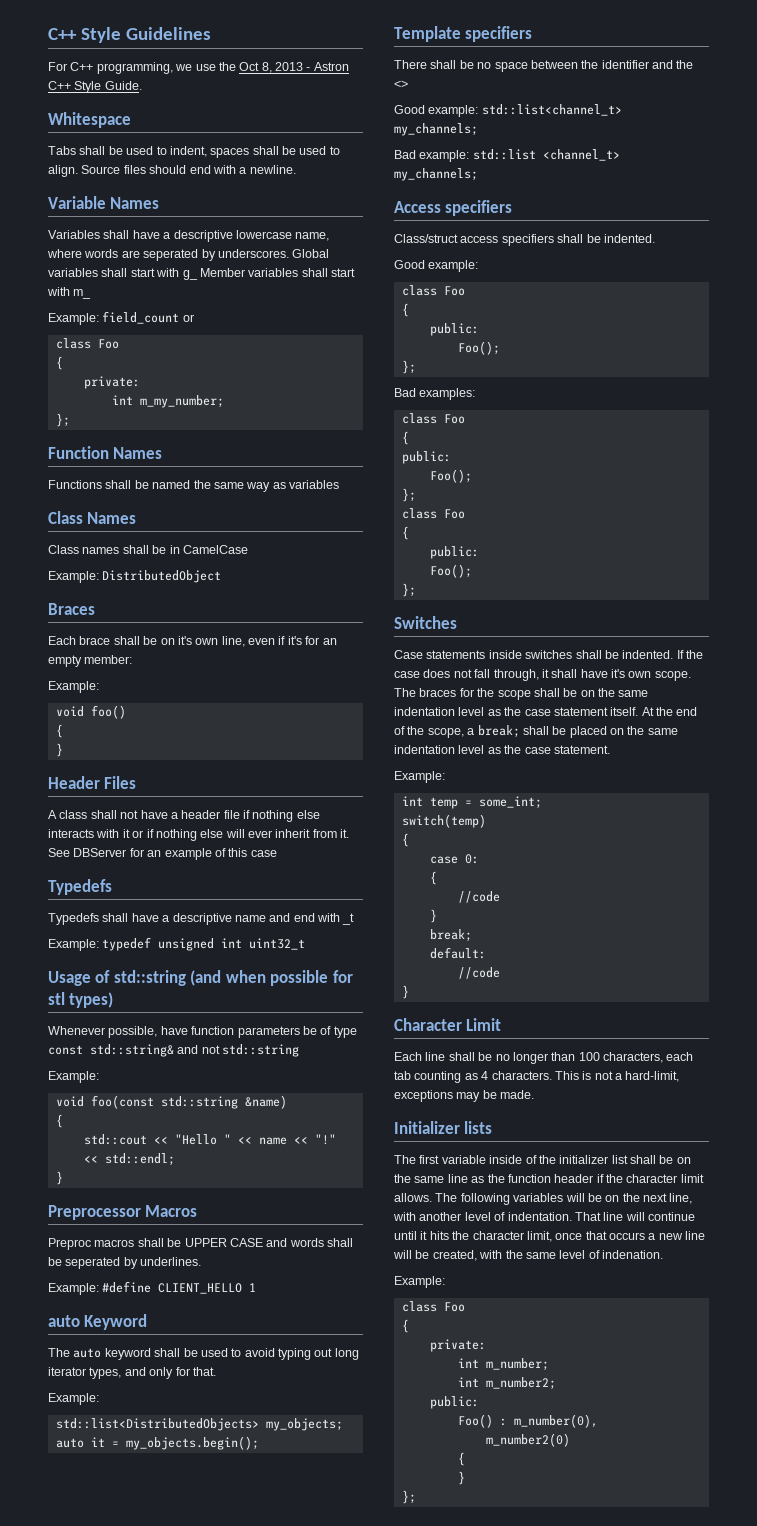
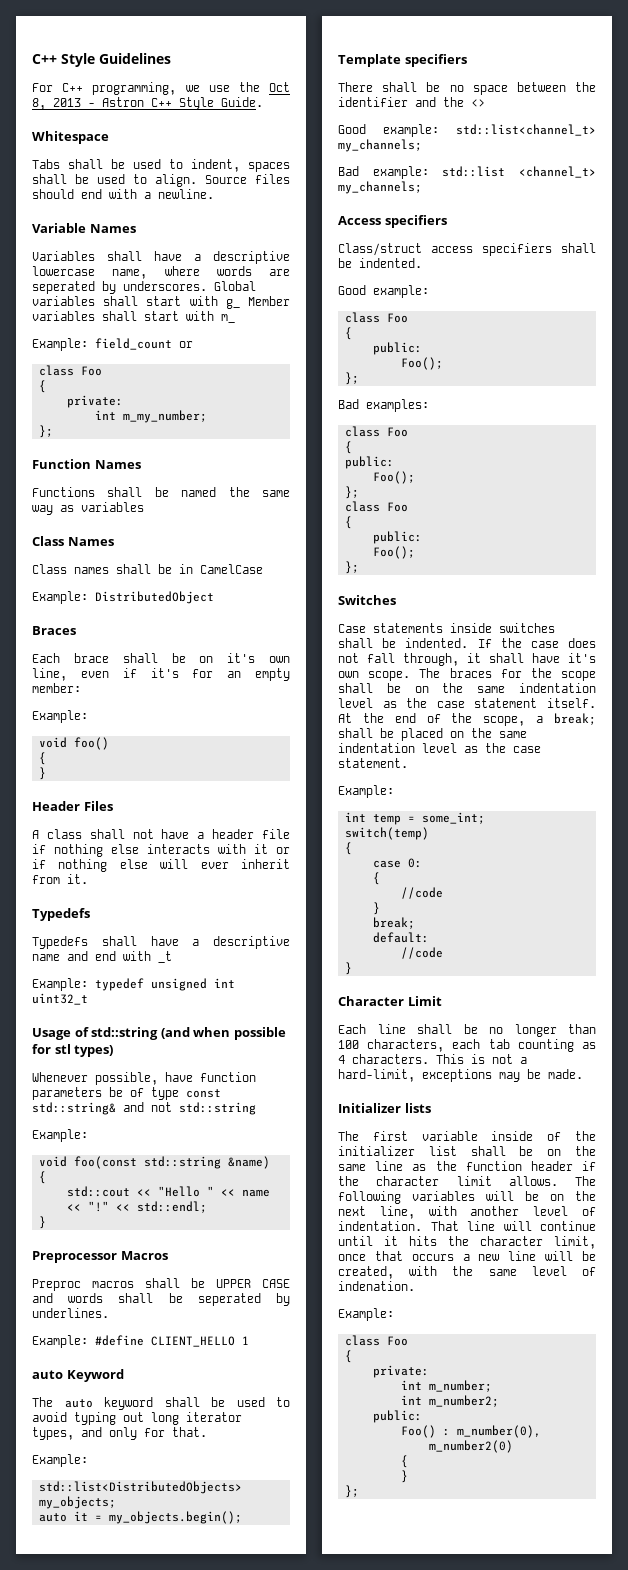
[48,848,277,860] See DBServer for an example of this case -> (88, 879) none

